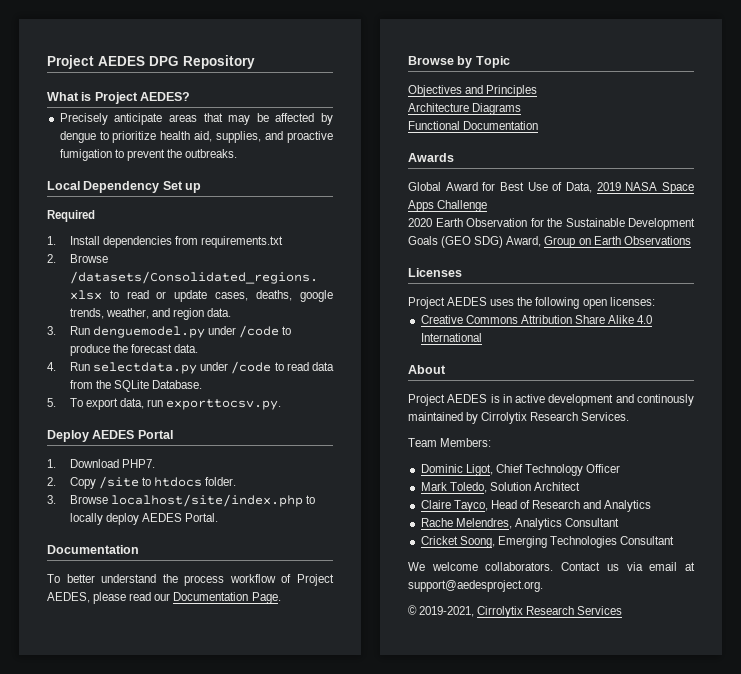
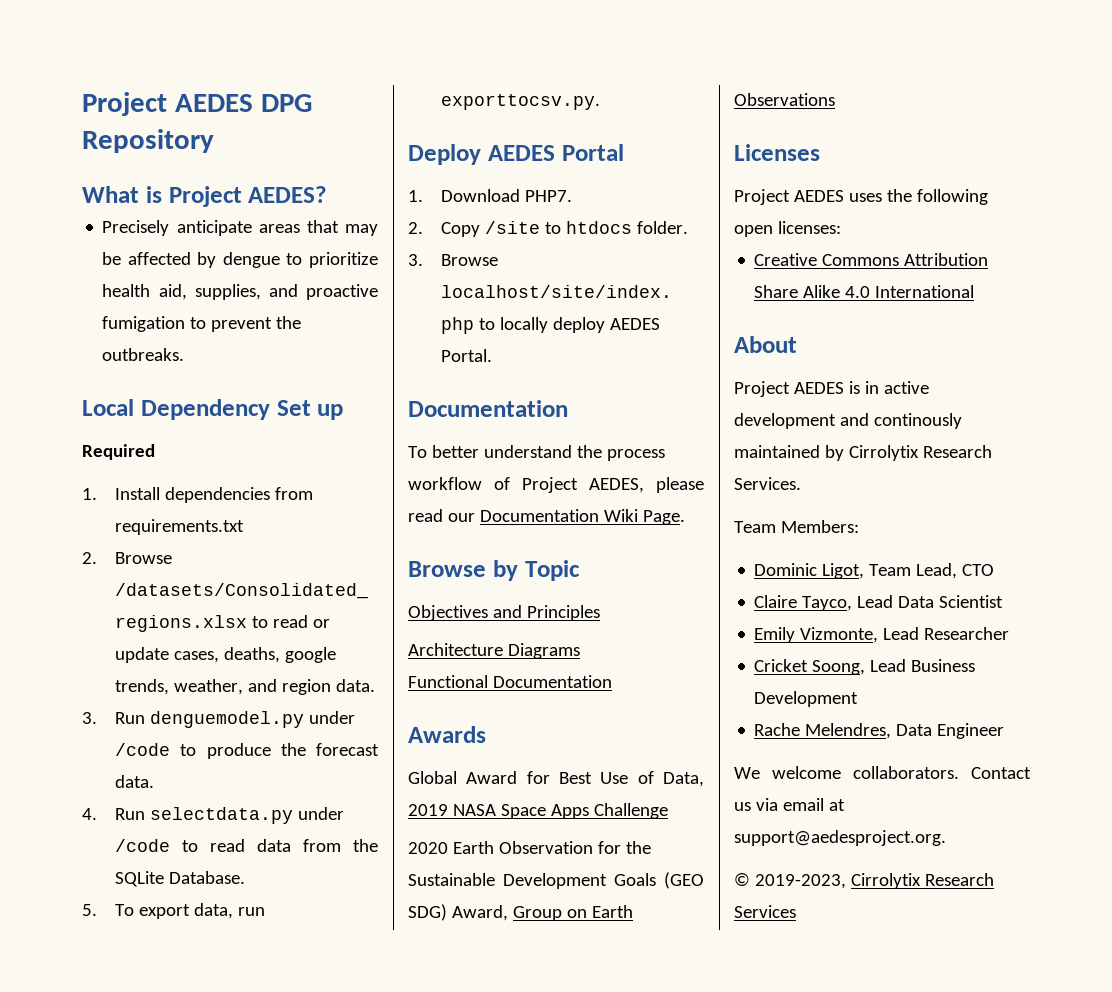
(249, 596) none -> [603,509,638,522] Wiki
[495,464,621,476] [420,482,580,493] [420,500,652,512] [420,518,619,530] [420,536,675,548] Chief Technology Officer // Mark Toledo, Solution Architect // Claire Tayco, Head of Research and Analytics // Rache Melendres, Analytics Consultant // Cricket Soong, Emerging Technologies Consultant -> [869,563,995,579] [754,595,1004,611] [754,627,1010,643] [754,659,976,675] [754,691,859,707] [754,723,1005,739] Team Lead, CTO // Claire Tayco, Lead Data Scientist // Emily Vizmonte, Lead Researcher // Cricket Soong, Lead Business Development // Rache Melendres, Data Engineer
[419,606,475,617] 2019-2021, -> [754,874,846,889] 2019-2023,

